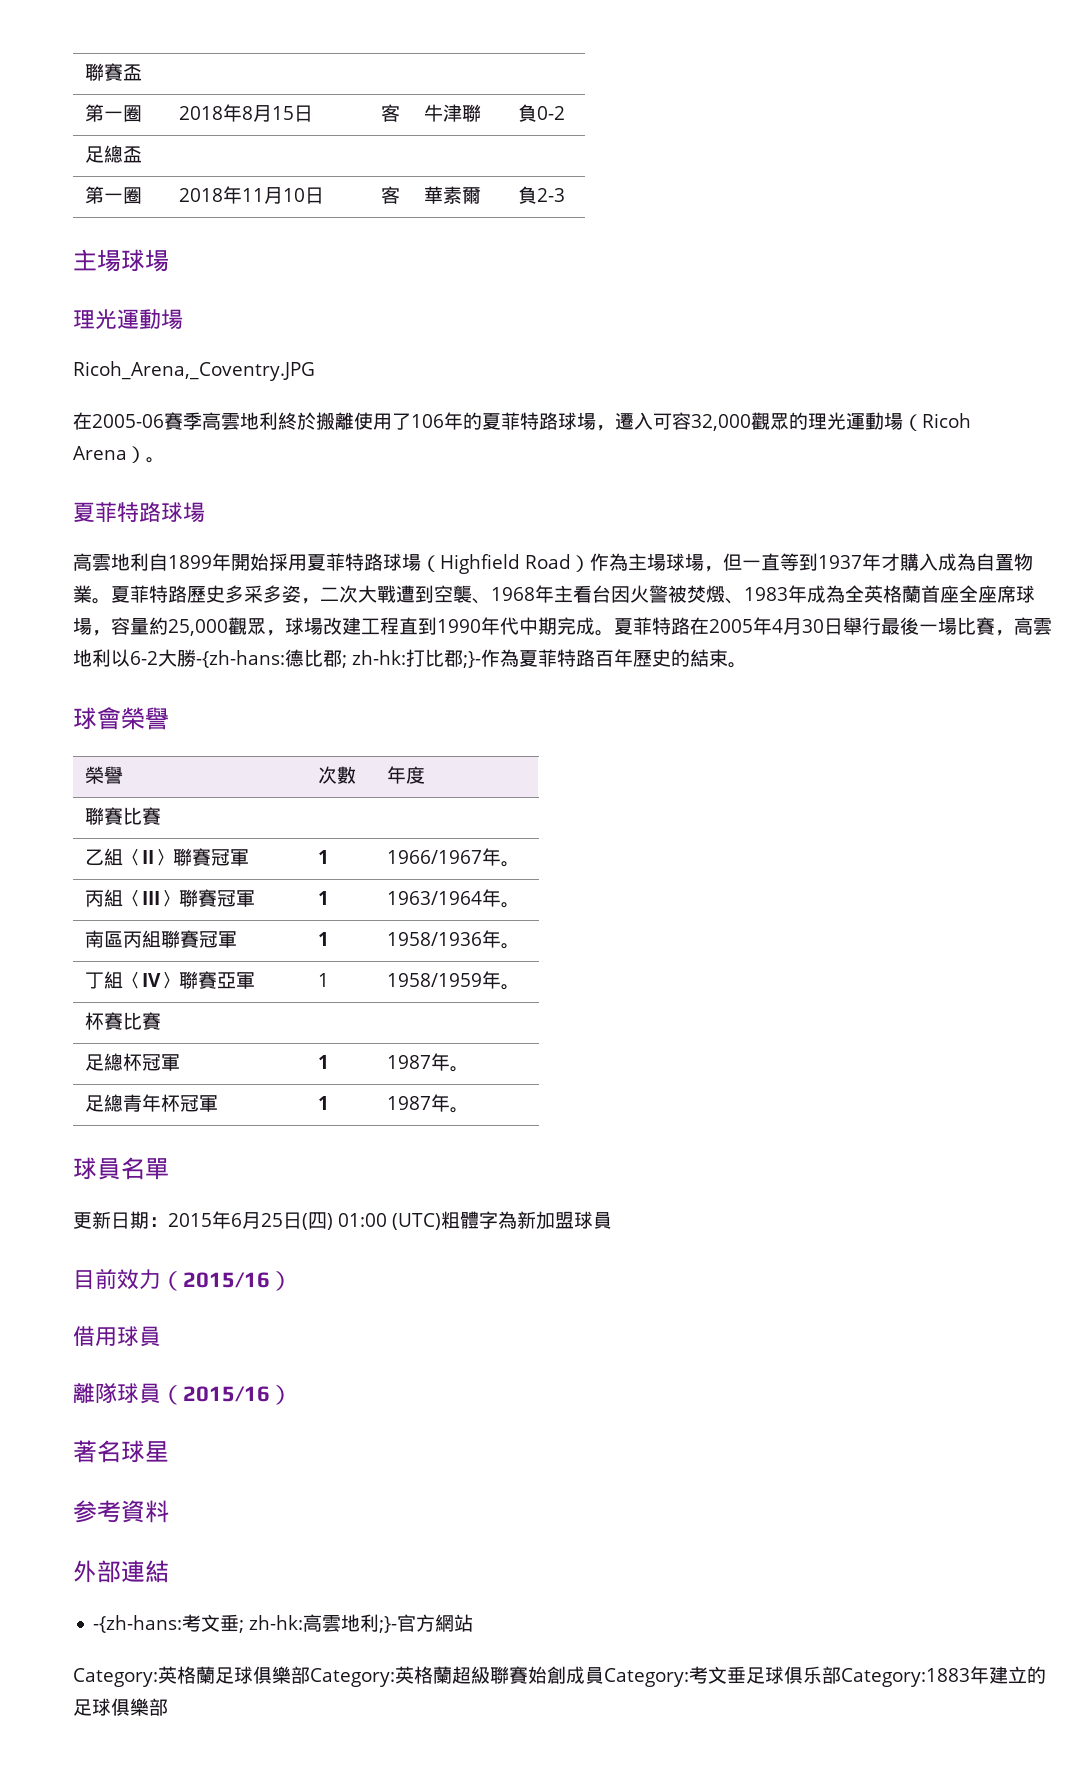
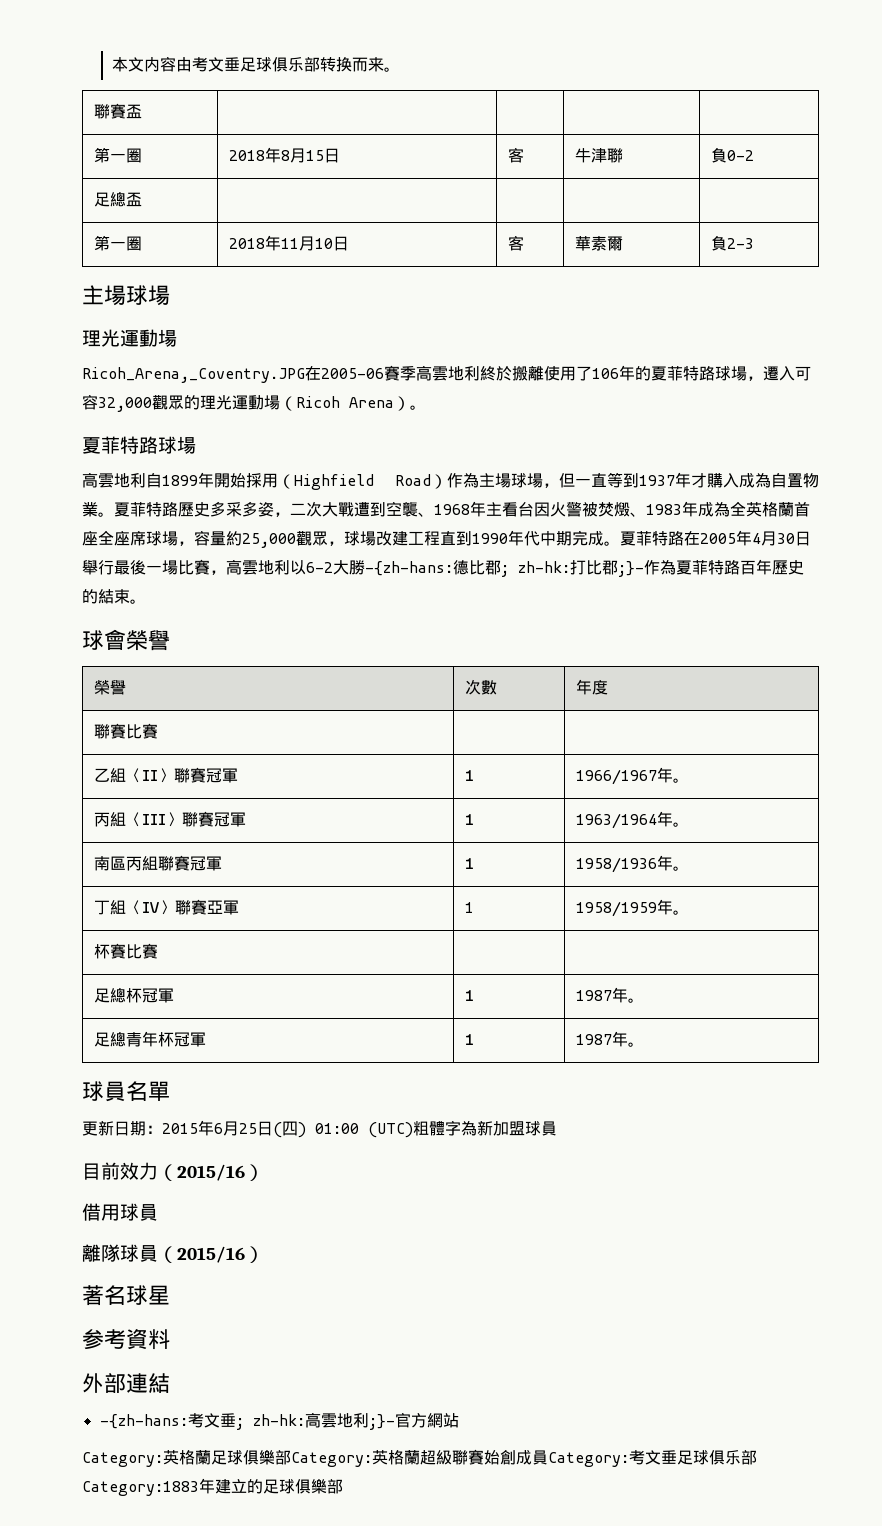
(84, 72) none -> [111,56,400,72] 本文内容由考文垂足球俱乐部转换而来。 //
(315, 371) // -> (305, 375) none
[307,553,421,571] 夏菲特路球場 -> (278, 480) none

